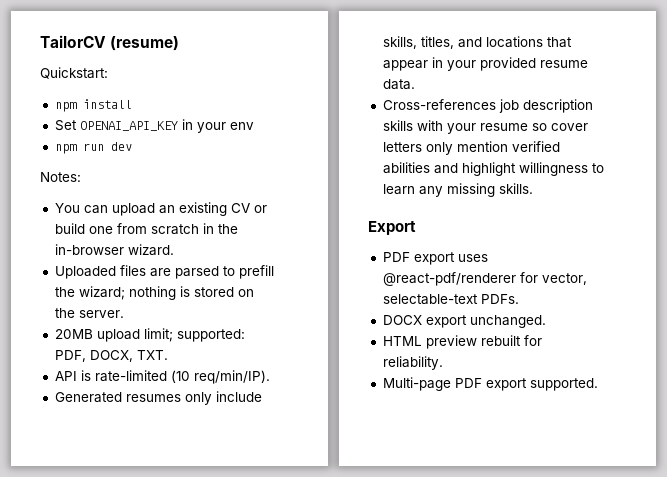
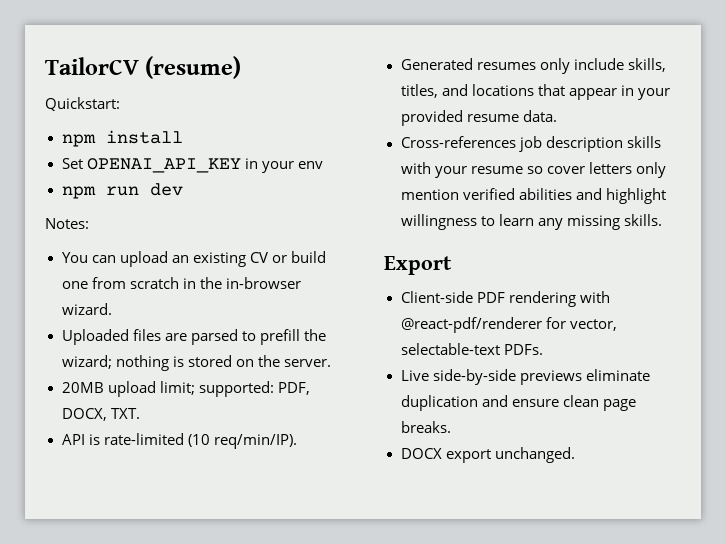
[382,252,488,265] PDF export uses -> [400,291,610,307] Client-side PDF rendering with
[382,315,546,328] [382,335,542,349] [382,356,443,370] [382,377,598,391] DOCX export unchanged. // HTML preview rebuilt for reliability. // Multi-page PDF export supported. -> [400,369,650,385] [400,395,636,411] [400,421,451,433] [400,447,575,463] Live side-by-side previews eliminate duplication and ensure clean page breaks. // DOCX export unchanged.

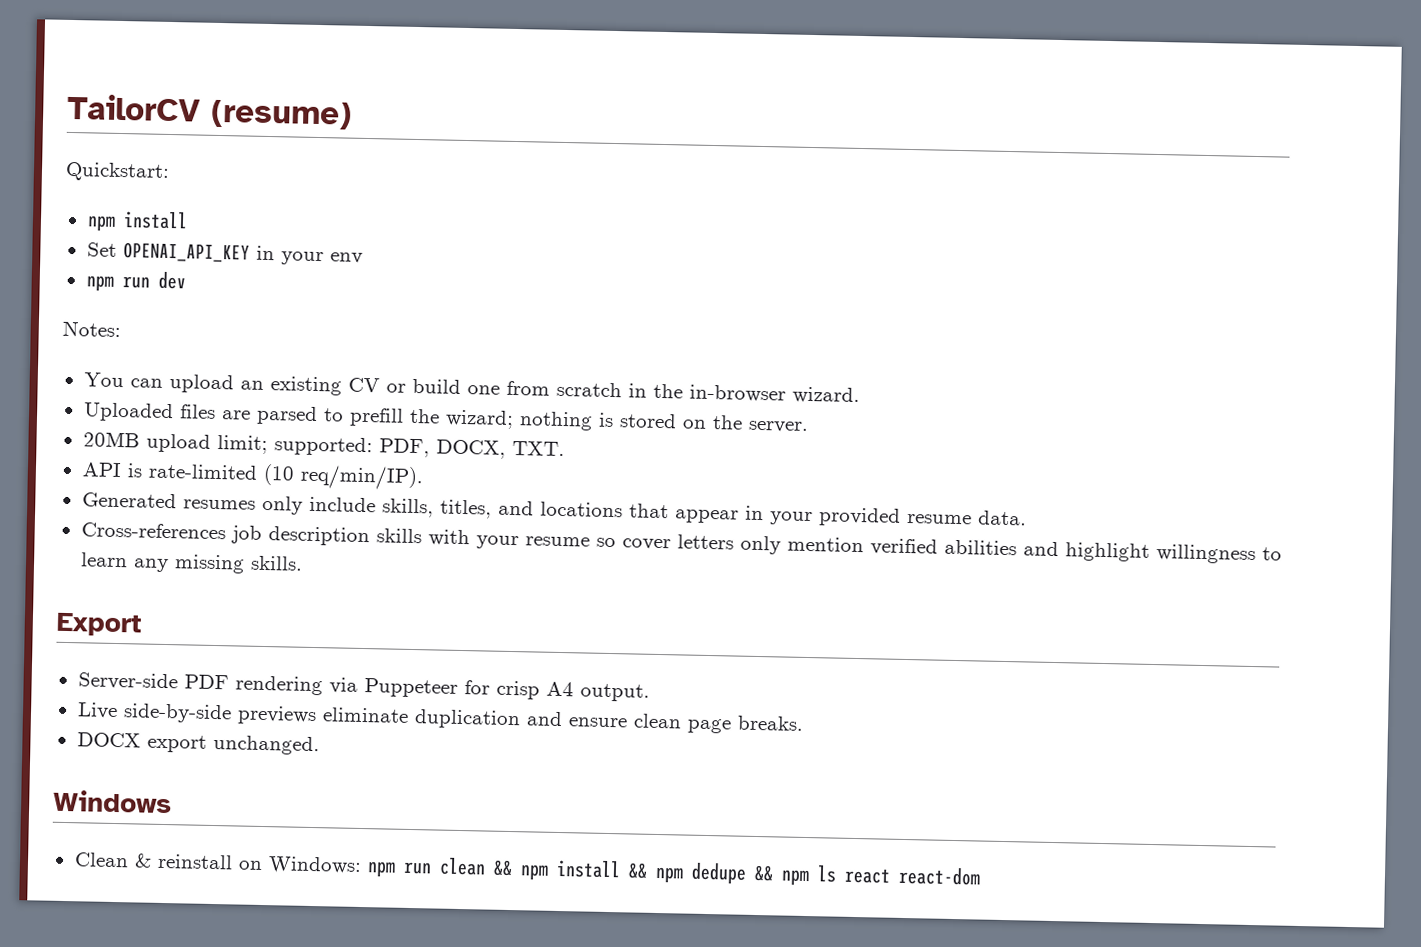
[400,291,473,303] Client-side -> [77,672,178,691] Server-side
[579,291,610,303] [400,317,617,333] [400,343,543,355] with @react-pdf/renderer for vector, selectable-text PDFs. -> [328,677,650,702] via Puppeteer for crisp A4 output.
(575, 455) none -> [53,789,172,814] [73,852,981,886] // Windows // Clean & reinstall on Windows: npm run clean && npm install && npm dedupe && npm ls react react-dom

